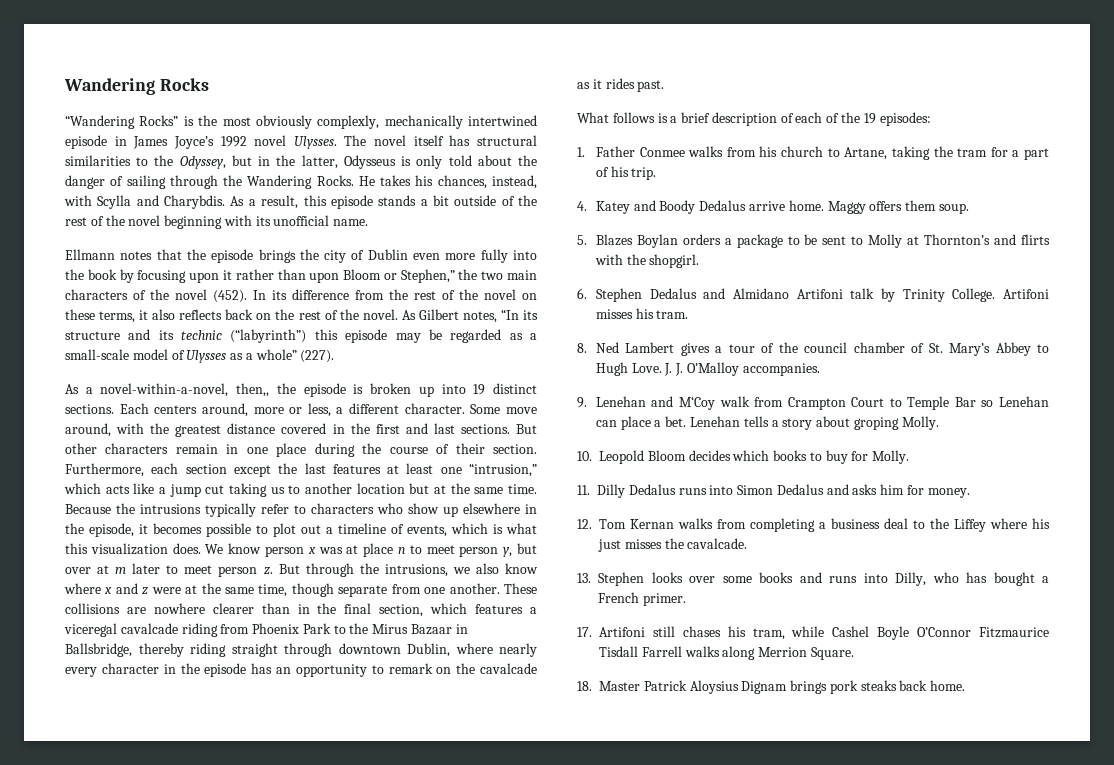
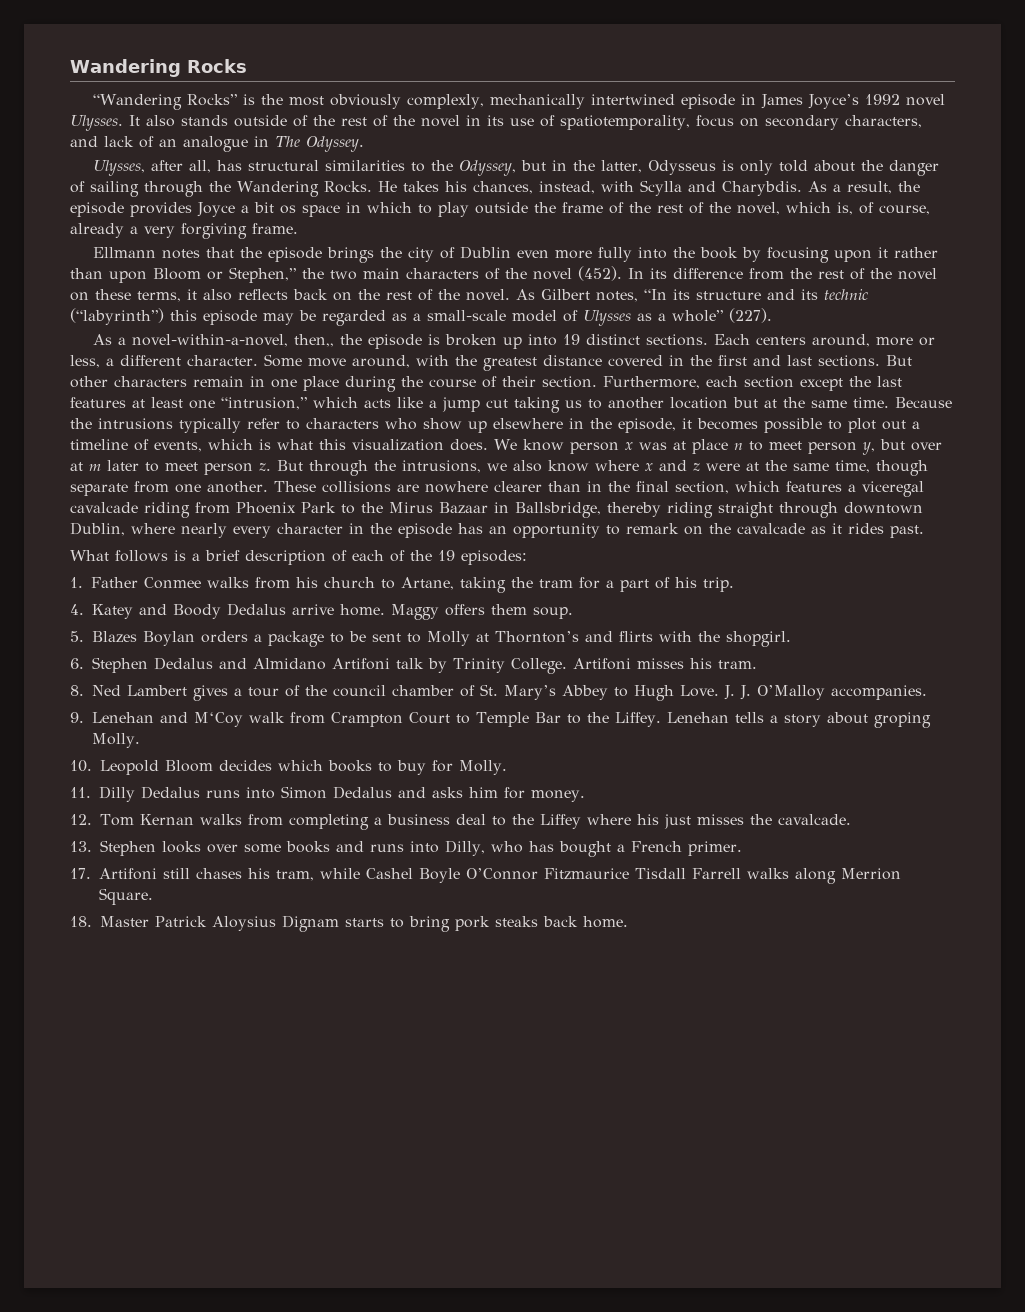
[344,135,444,146] The novel itself -> [129,115,922,130] [70,136,364,152] [92,160,211,176] It also stands outside of the rest of the novel in its use of spatiotemporality, focus on secondary characters, and lack of an analogue in The Odyssey. // Ulysses, after all,
[303,195,537,209] [65,215,369,229] this episode stands a bit outside of the rest of the novel beginning with its unofficial name. -> [897,181,920,192] [70,202,930,217] [70,223,298,239] the episode provides Joyce a bit os space in which to play outside the frame of the rest of the novel, which is, of course, already a very forgiving frame.
[981,396,1049,407] [595,416,687,430] so Lenehan can place a bet. -> [566,712,661,727] to the Liffey.
[790,680,828,694] brings -> [345,916,450,932] starts to bring

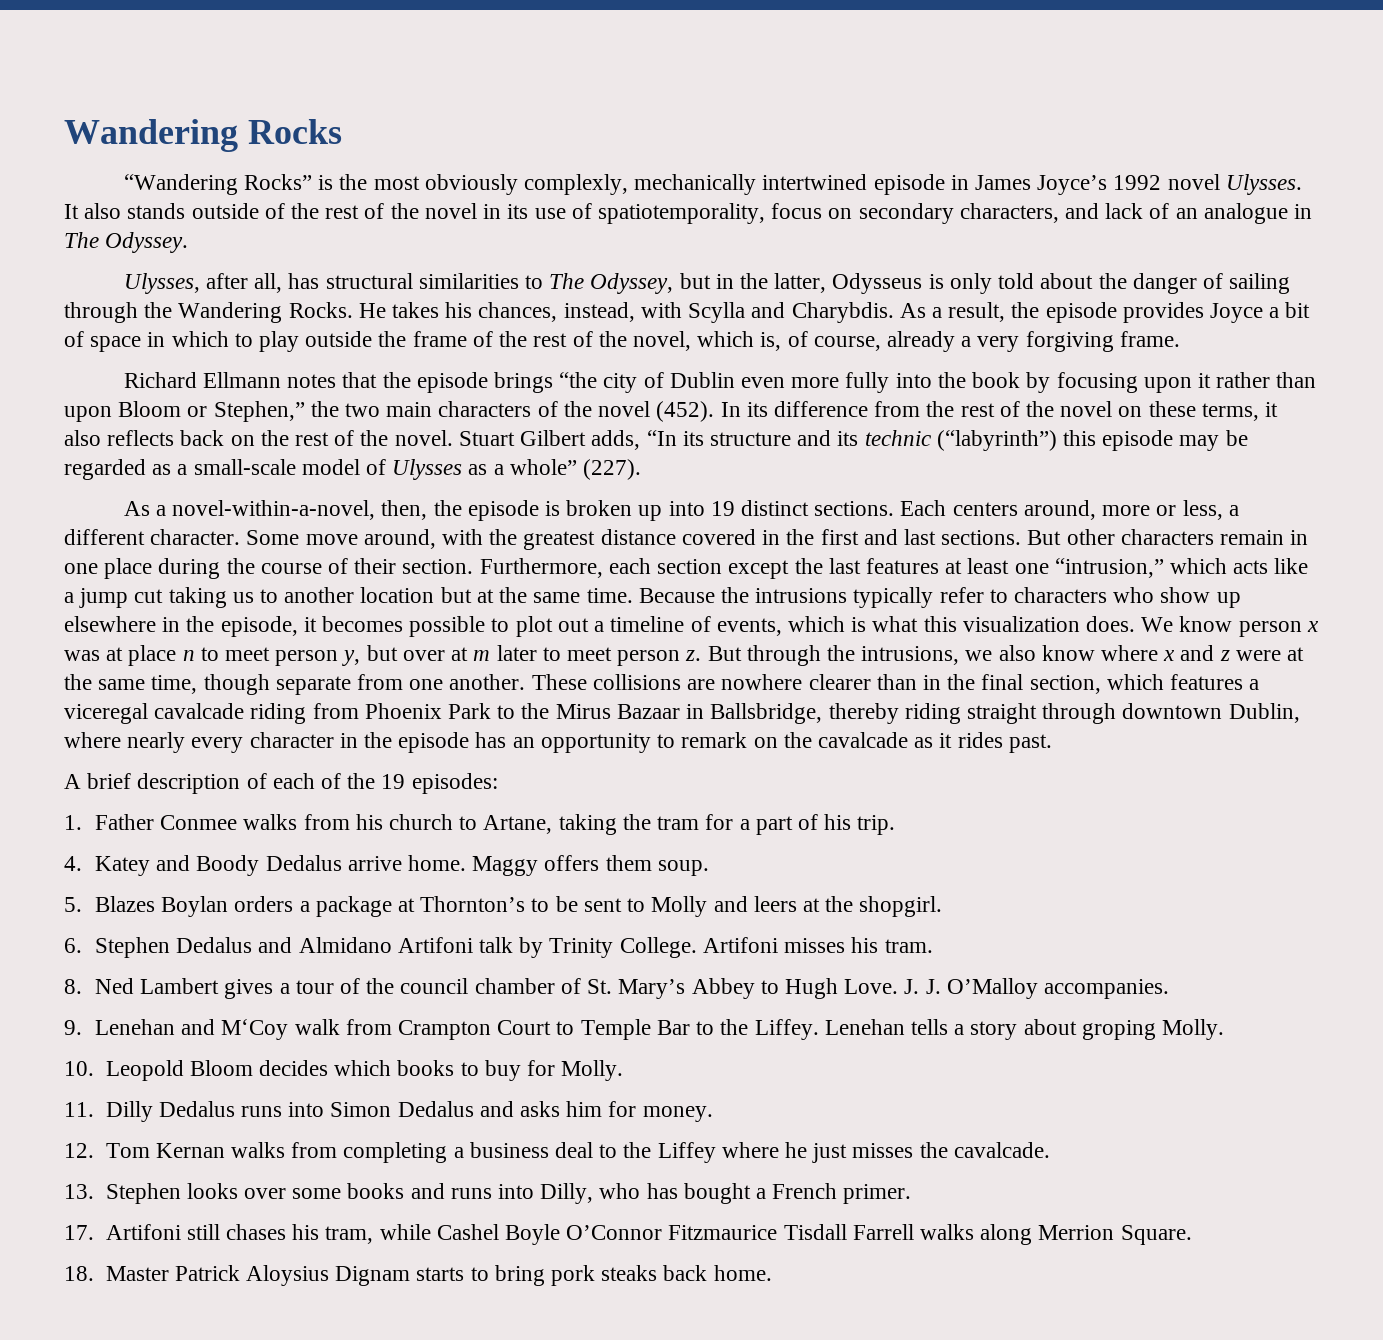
[430,160,453,171] the -> [549,273,585,289] The
[280,205,296,214] os -> [64,331,84,347] of
(298, 228) none -> [123,372,197,388] Richard
[379,247,402,258] the -> [559,372,598,388] “the
[516,289,638,302] As Gilbert notes, -> [458,430,641,450] Stuart Gilbert adds,
[293,334,334,347] then,, -> [381,500,428,520] then,
[70,550,200,562] What follows is a -> [64,774,81,789] A
(324, 639) none -> [398,896,526,912] at Thornton’s
[476,631,692,643] at Thornton’s and flirts with -> [713,896,820,912] and leers at
[636,814,659,825] his -> [785,1142,808,1158] he

